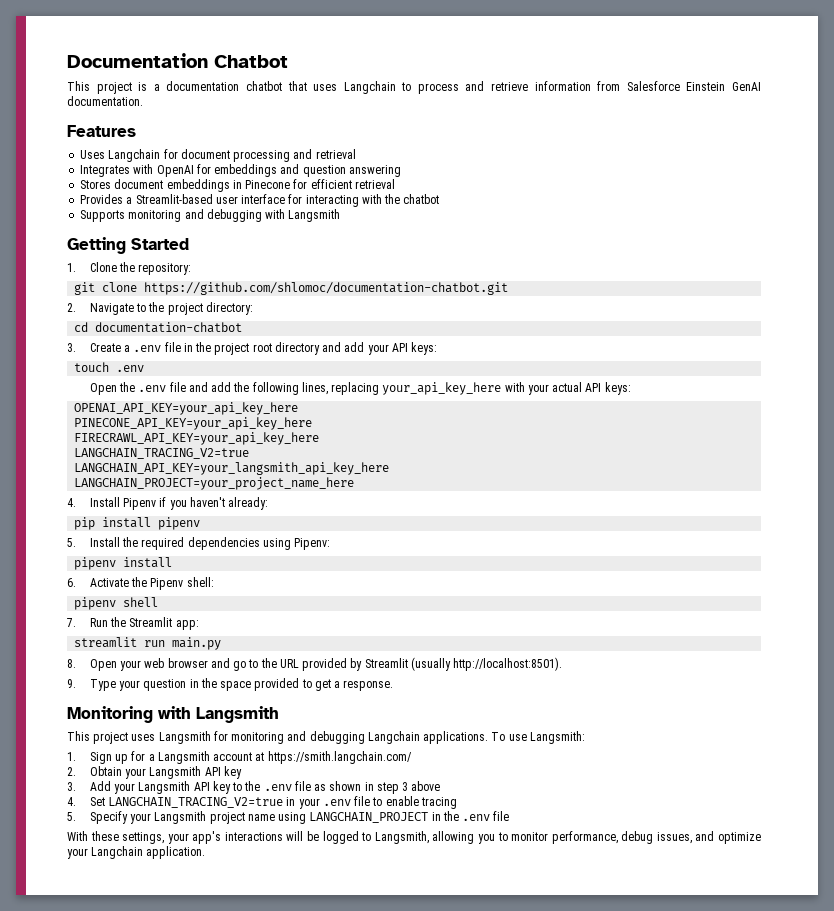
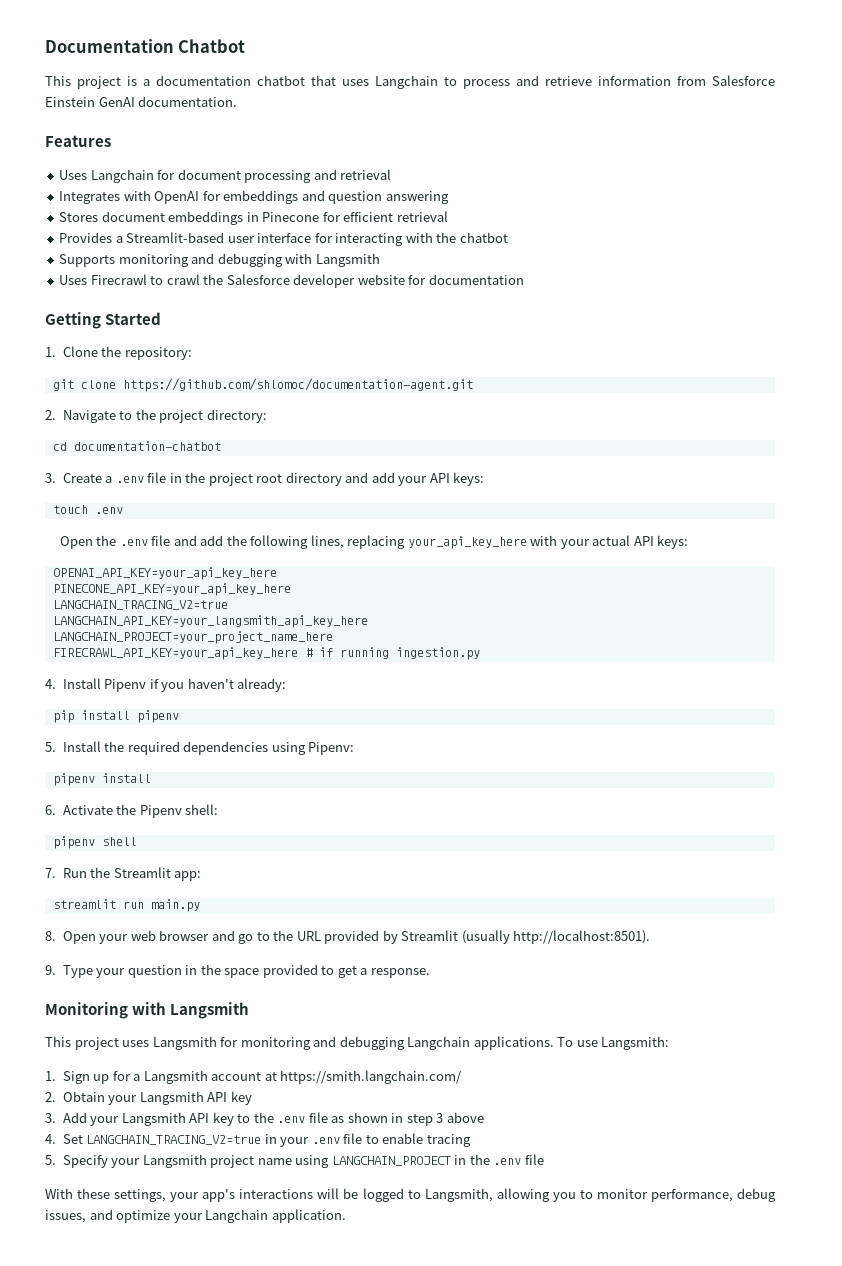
(341, 215) none -> [59,274,524,288] // Uses Firecrawl to crawl the Salesforce developer website for documentation
[144,282,509,295] https://github.com/shlomoc/documentation-chatbot.git -> [122,378,473,392] https://github.com/shlomoc/documentation-agent.git
[74,432,320,445] // FIRECRAWL_API_KEY=your_api_key_here -> (291, 589) none
(355, 483) none -> [52,647,480,660] // FIRECRAWL_API_KEY=your_api_key_here # if running ingestion.py

